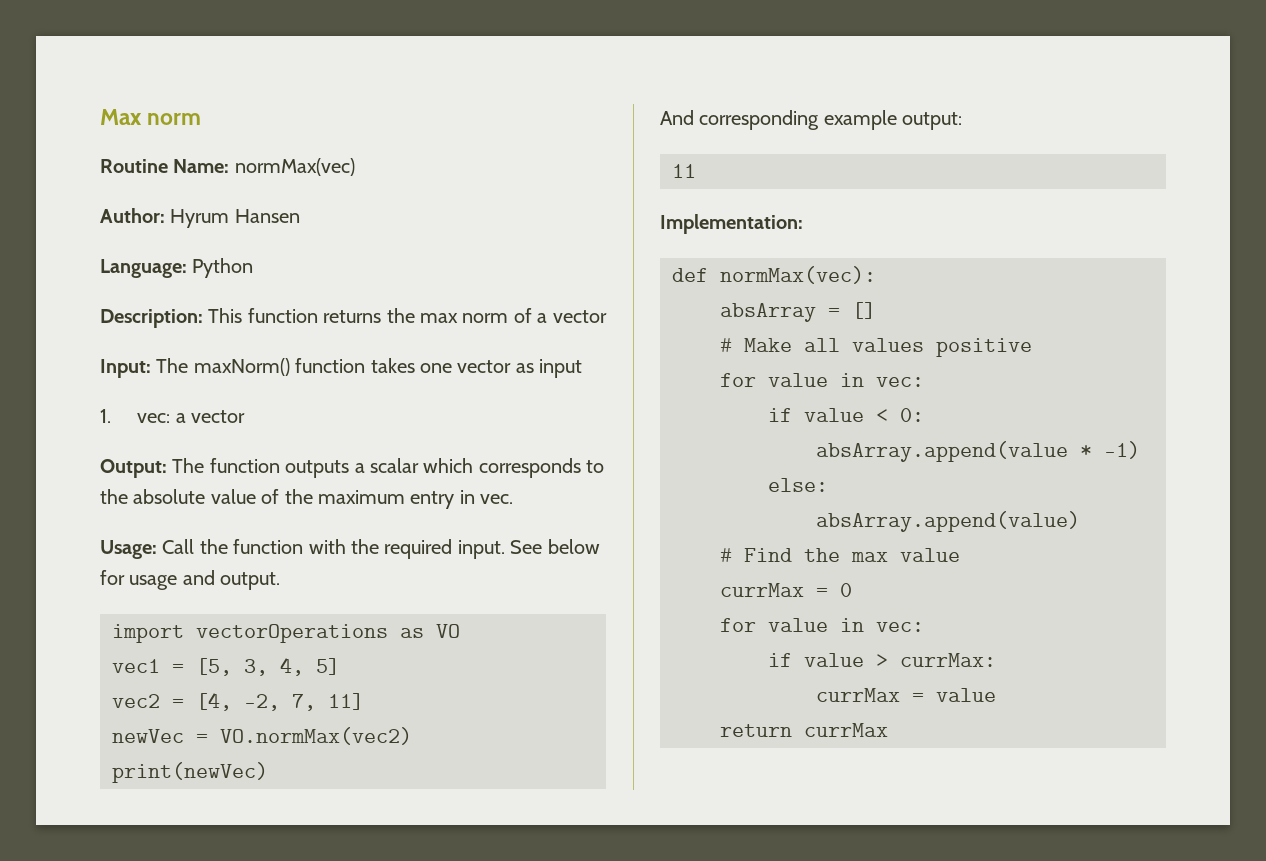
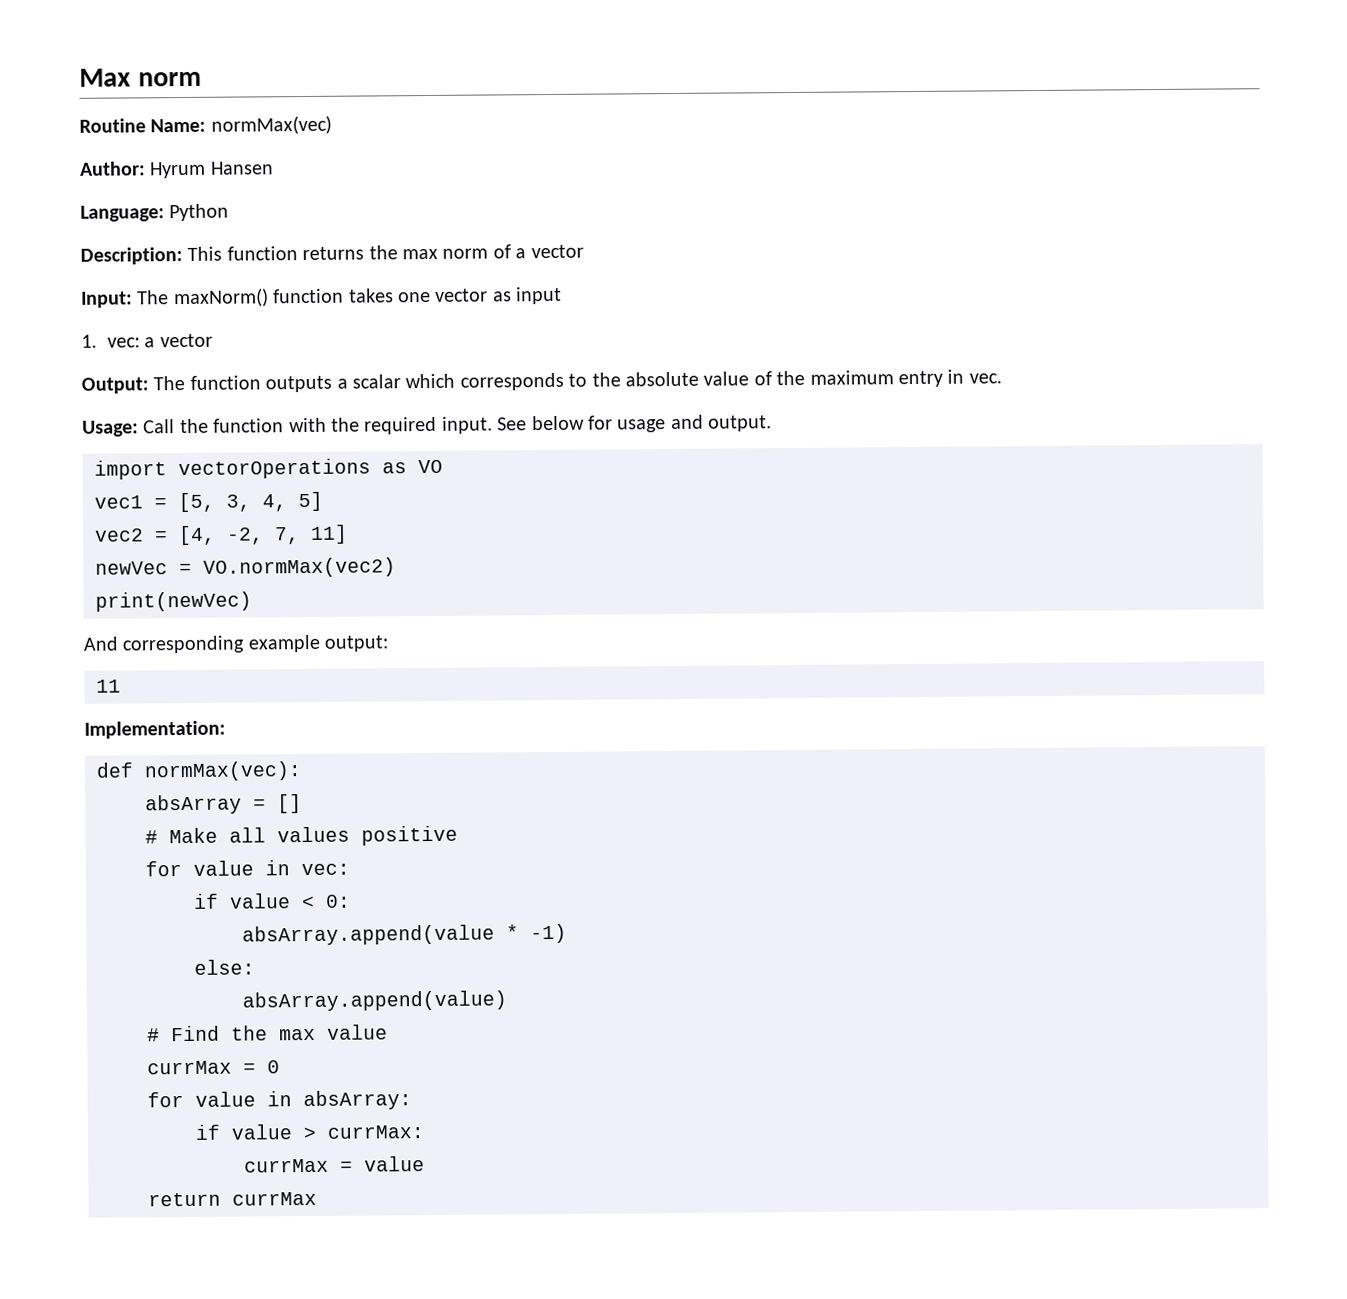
[876,622,924,632] vec: -> [303,1090,412,1111] absArray:

